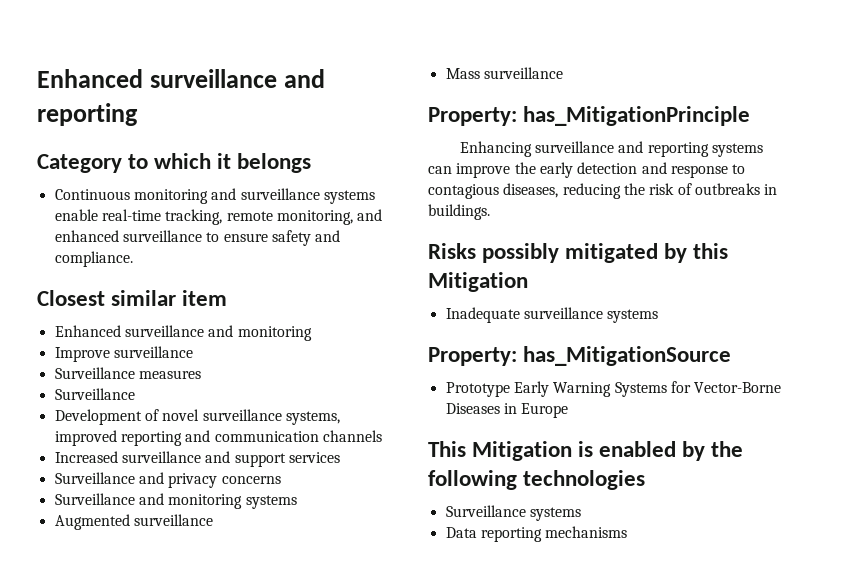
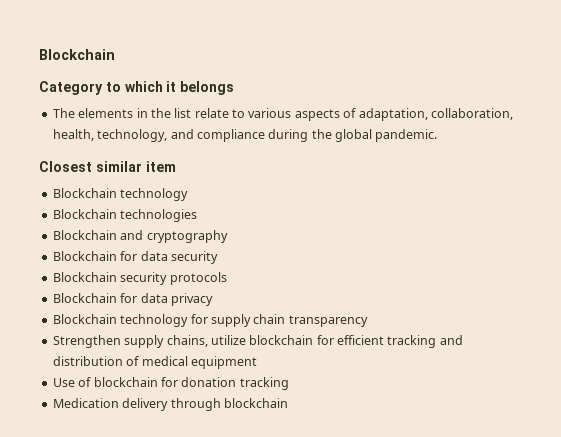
[37,69,326,88] [37,103,138,126] Enhanced surveillance and reporting -> [39,49,115,60] Blockchain
[54,188,375,204] [54,209,383,225] [54,230,341,246] [54,251,133,267] [37,290,228,306] [54,325,312,341] [54,346,193,362] [54,367,201,379] [54,388,135,400] [54,409,340,425] [54,430,382,446] [54,451,340,467] [54,472,281,488] [54,493,297,509] [54,514,213,530] [445,67,563,79] [428,106,751,126] [459,141,764,157] [428,162,746,178] [428,183,778,199] [428,204,490,220] [428,243,729,263] [428,272,528,292] [445,307,659,323] [428,346,732,366] [445,381,782,397] [445,403,569,418] [428,441,744,461] [428,470,646,490] [445,505,581,521] [445,526,628,542] Continuous monitoring and surveillance systems enable real-time tracking, remote monitoring, and enhanced surveillance to ensure safety and compliance. // Closest similar item // Enhanced surveillance and monitoring // Improve surveillance // Surveillance measures // Surveillance // Development of novel surveillance systems, improved reporting and communication channels // Increased surveillance and support services // Surveillance and privacy concerns // Surveillance and monitoring systems // Augmented surveillance // Mass surveillance // Property: has_MitigationPrinciple // Enhancing surveillance and reporting systems can improve the early detection and response to contagious diseases, reducing the risk of outbreaks in buildings. // Risks possibly mitigated by this Mitigation // Inadequate surveillance systems // Property: has_MitigationSource // Prototype Early Warning Systems for Vector-Borne Diseases in Europe // This Mitigation is enabled by the following technologies // Surveillance systems // Data reporting mechanisms -> [52,108,513,121] [52,129,438,142] [39,161,176,172] [52,188,189,201] [52,209,198,222] [52,230,228,243] [52,251,218,264] [52,272,227,285] [52,293,213,306] [52,314,368,327] [52,335,463,348] [52,356,257,369] [52,377,289,390] [52,398,288,411] The elements in the list relate to various aspects of adaptation, collaboration, health, technology, and compliance during the global pandemic. // Closest similar item // Blockchain technology // Blockchain technologies // Blockchain and cryptography // Blockchain for data security // Blockchain security protocols // Blockchain for data privacy // Blockchain technology for supply chain transparency // Strengthen supply chains, utilize blockchain for efficient tracking and distribution of medical equipment // Use of blockchain for donation tracking // Medication delivery through blockchain

